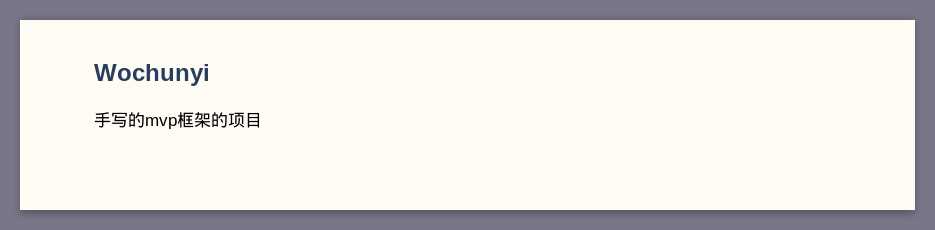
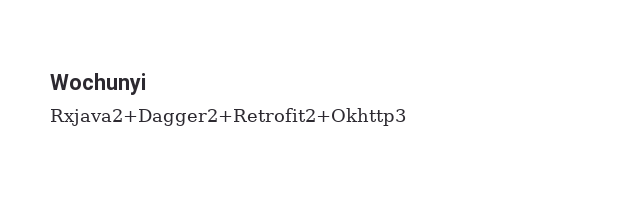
[94,112,262,129] 手写的mvp框架的项目 -> [50,108,406,126] Rxjava2+Dagger2+Retrofit2+Okhttp3

